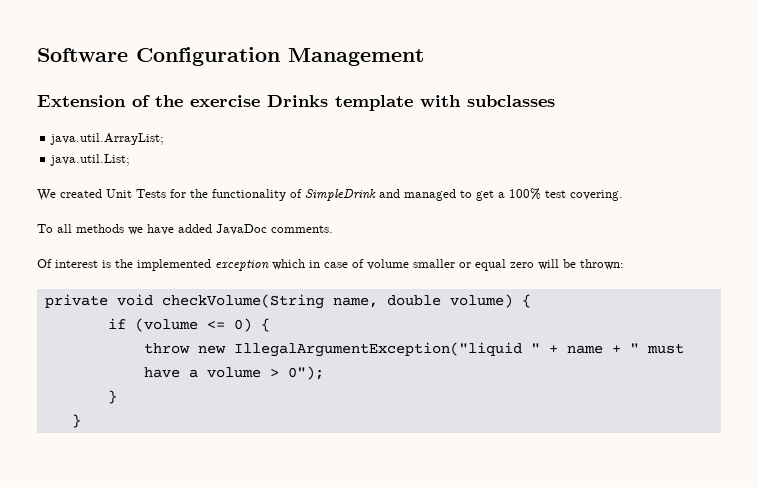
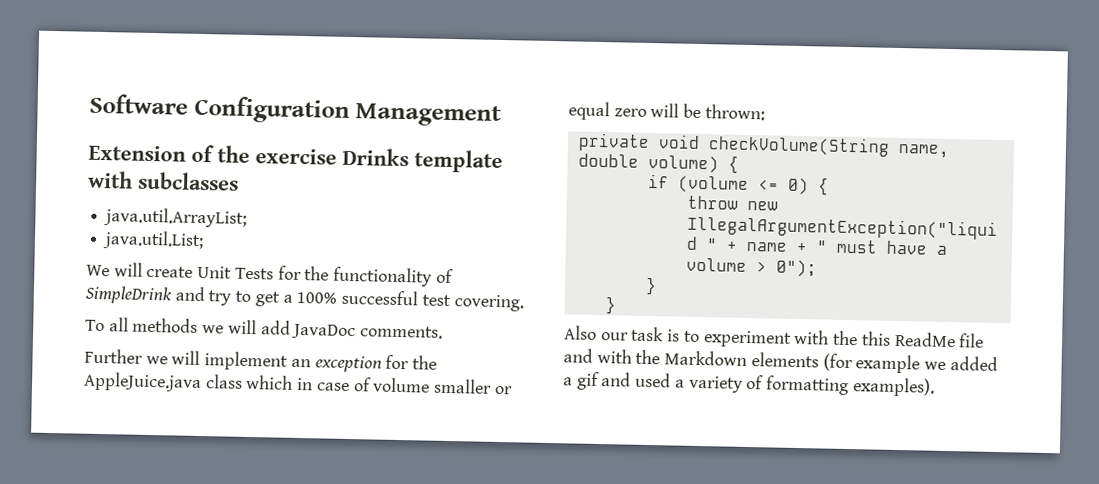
[60,189,102,198] created -> [113,262,194,278] will create
[404,189,456,201] managed -> [208,290,232,306] try
(541, 194) none -> [341,289,419,306] successful
[147,224,212,235] have added -> [227,319,291,335] will add
[37,259,269,271] Of interest is the implemented exception -> [84,348,438,373] [83,371,243,393] Further we will implement an exception for the AppleJuice.java class
(81, 421) none -> [564,325,985,348] [563,348,998,374] [563,371,935,397] // Also our task is to experiment with the this ReadMe file and with the Markdown elements (for example we added a gif and used a variety of formatting examples).

